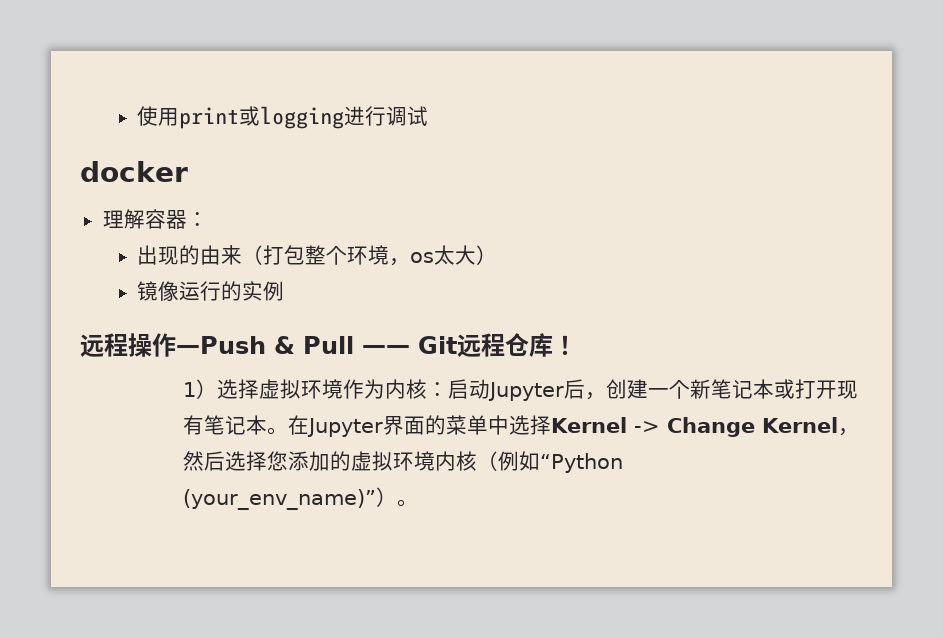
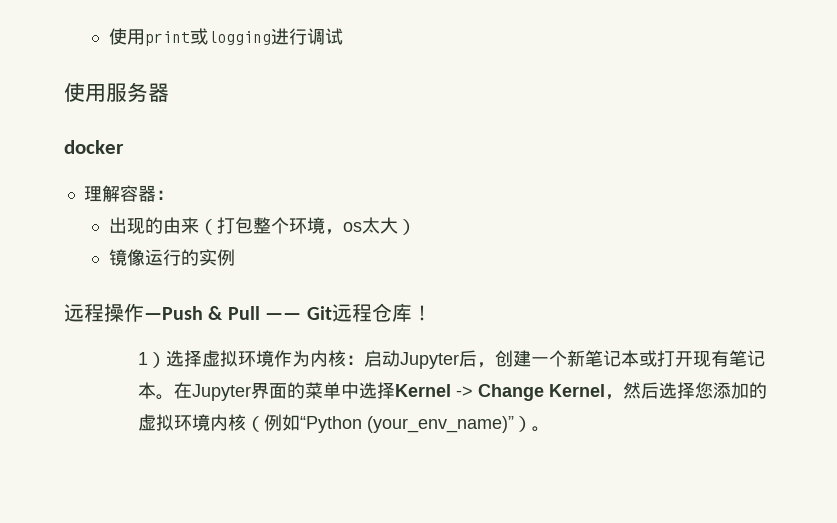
(428, 116) none -> [64,82,169,102] // 使用服务器

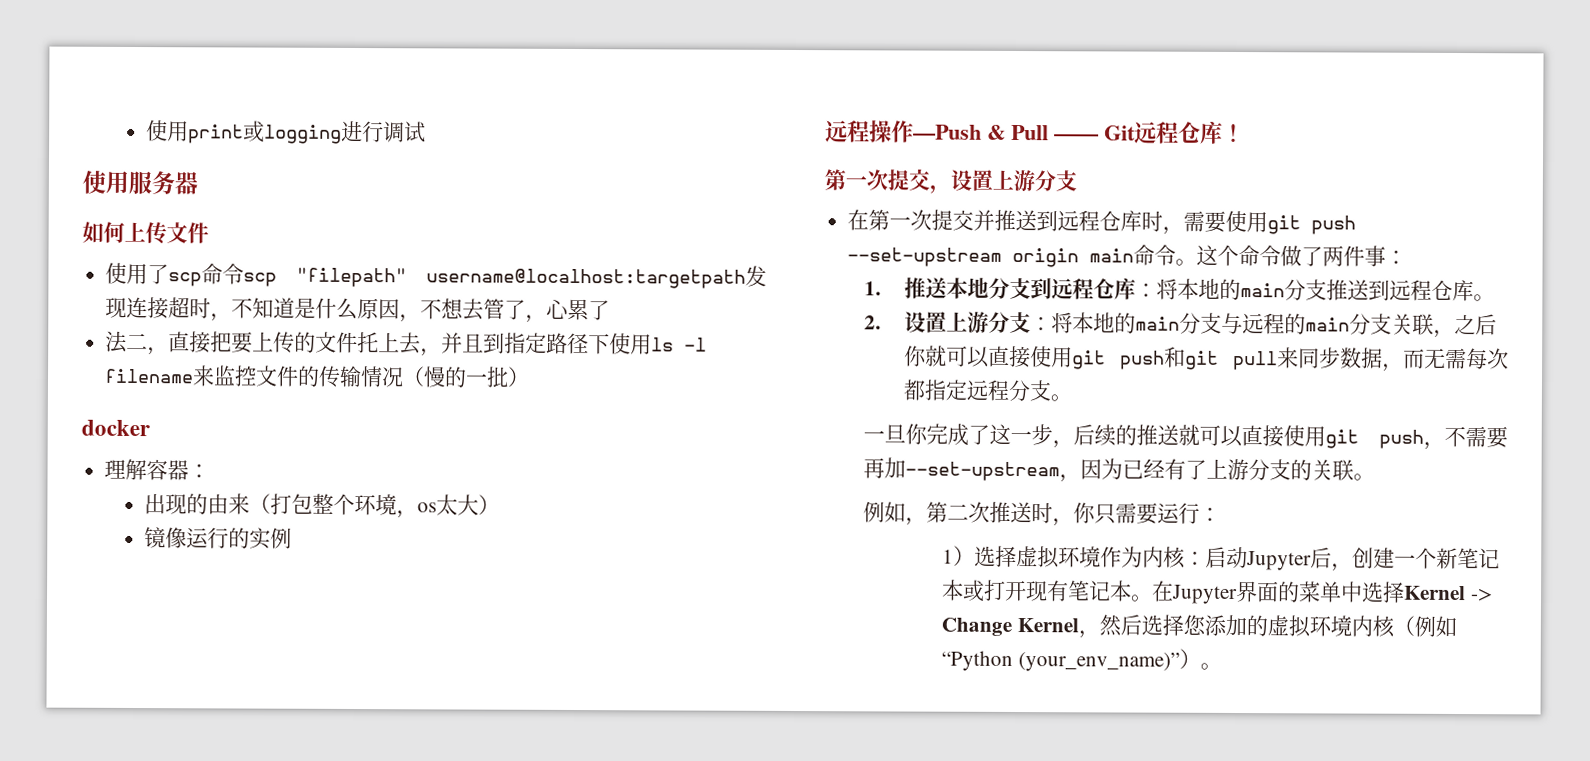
(169, 92) none -> [82,221,209,245] [105,262,767,289] [105,296,611,323] [105,330,708,357] [104,365,531,388] // 如何上传文件 // 使用了scp命令scp "filepath" username@localhost:targetpath发现连接超时，不知道是什么原因，不想去管了，心累了 // 法二，直接把要上传的文件托上去，并且到指定路径下使用ls -l filename来监控文件的传输情况（慢的一批）
(432, 313) none -> [824,168,1077,194] [847,209,1357,235] [847,244,1408,268] [863,277,1495,302] [863,311,1497,338] [903,345,1509,372] [902,379,1072,402] [862,423,1508,450] [862,457,1375,483] [862,501,1221,527] // 第一次提交，设置上游分支 // 在第一次提交并推送到远程仓库时，需要使用git push --set-upstream origin main命令。这个命令做了两件事： // 1.推送本地分支到远程仓库：将本地的main分支推送到远程仓库。 // 2.设置上游分支：将本地的main分支与远程的main分支关联，之后你就可以直接使用git push和git pull来同步数据，而无需每次都指定远程分支。 // 一旦你完成了这一步，后续的推送就可以直接使用git push，不需要再加--set-upstream，因为已经有了上游分支的关联。 // 例如，第二次推送时，你只需要运行：

